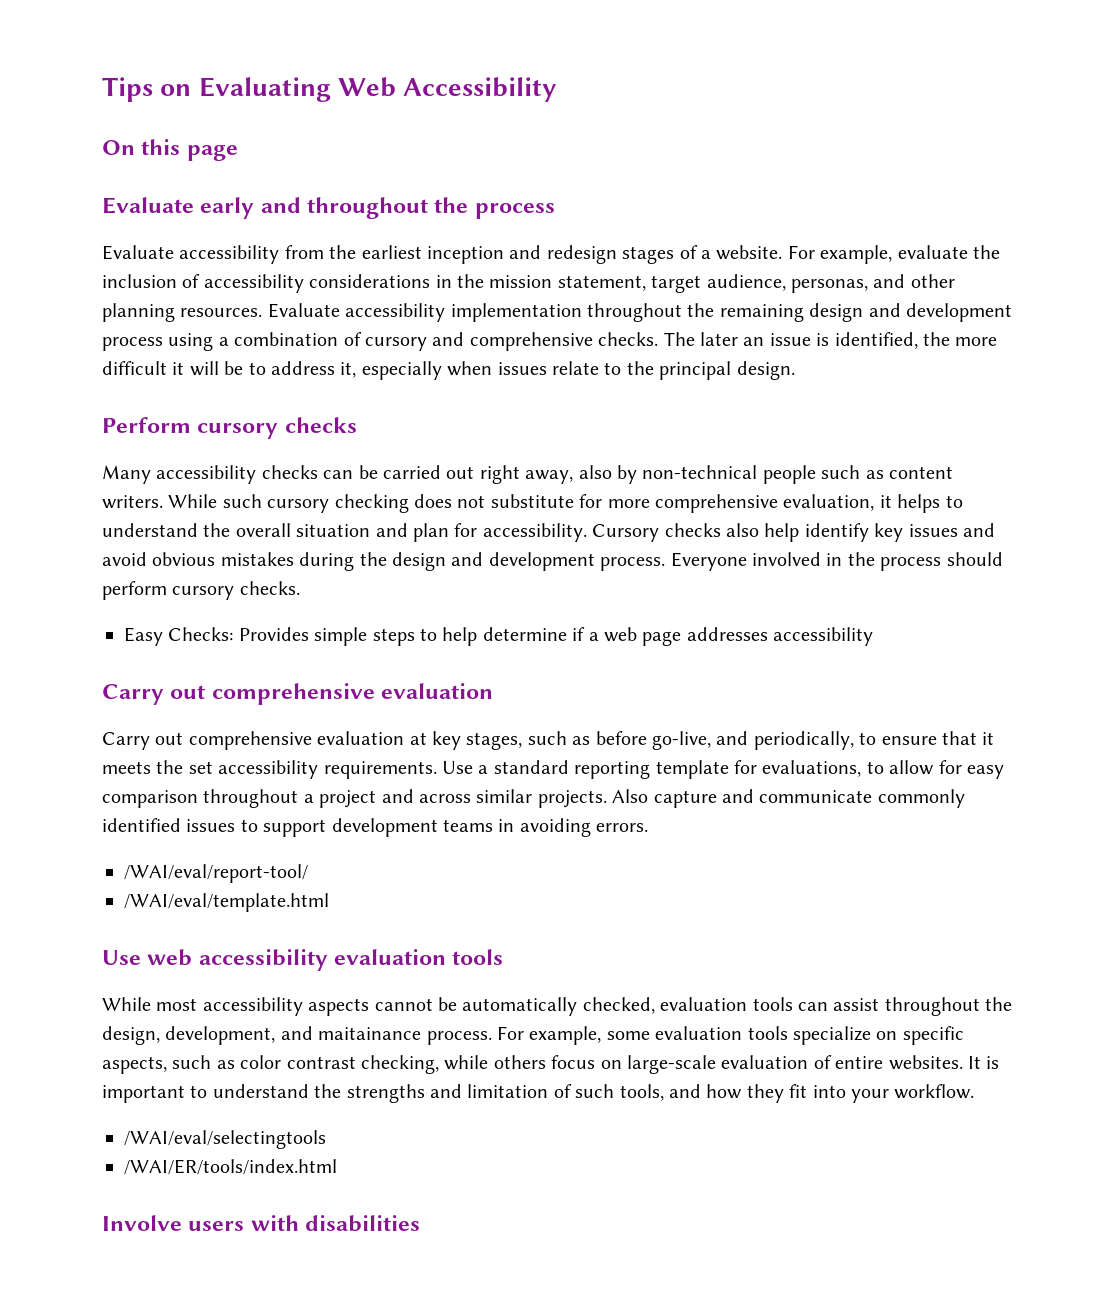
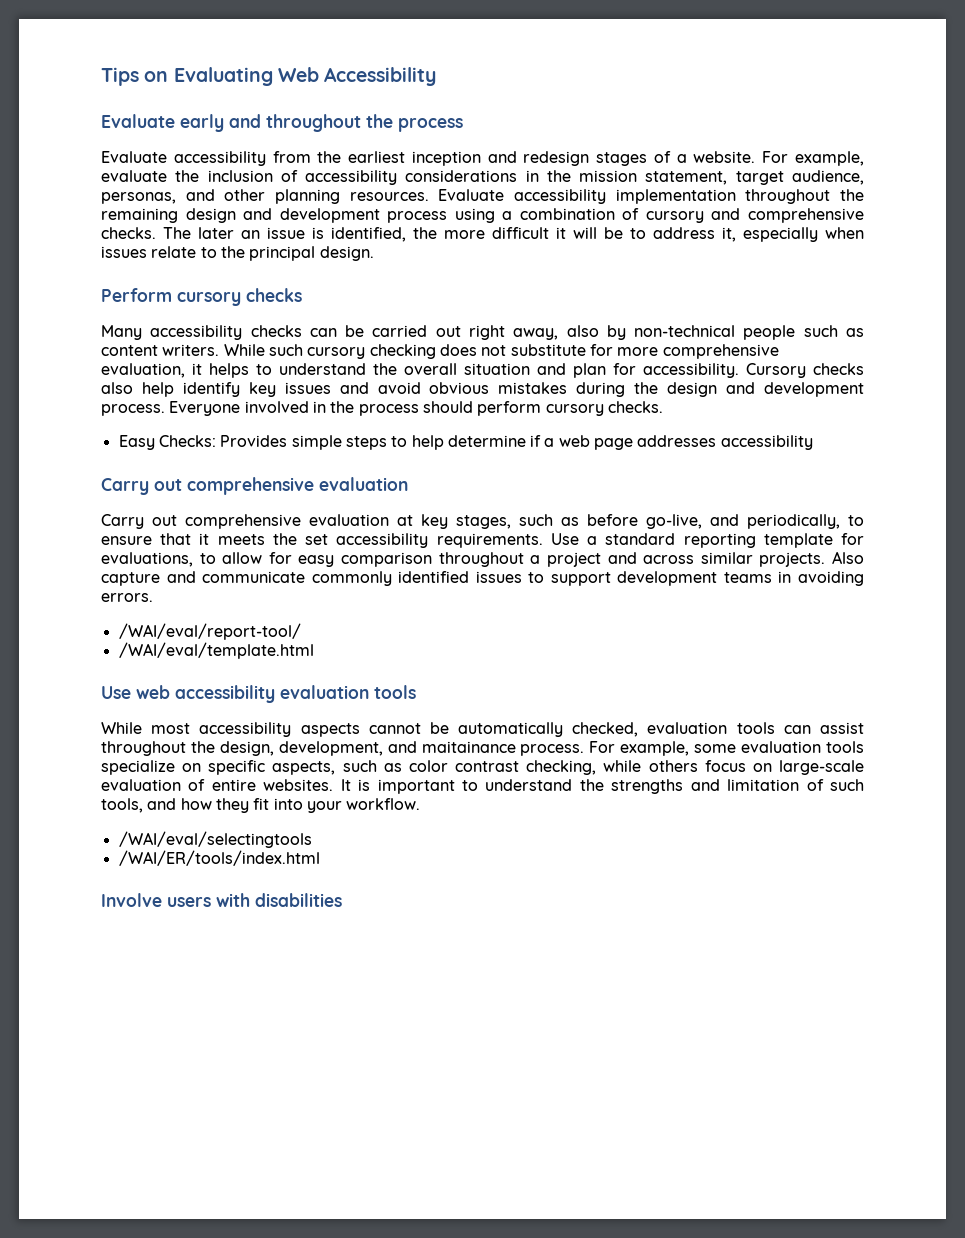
[102,139,238,161] // On this page -> (437, 76) none

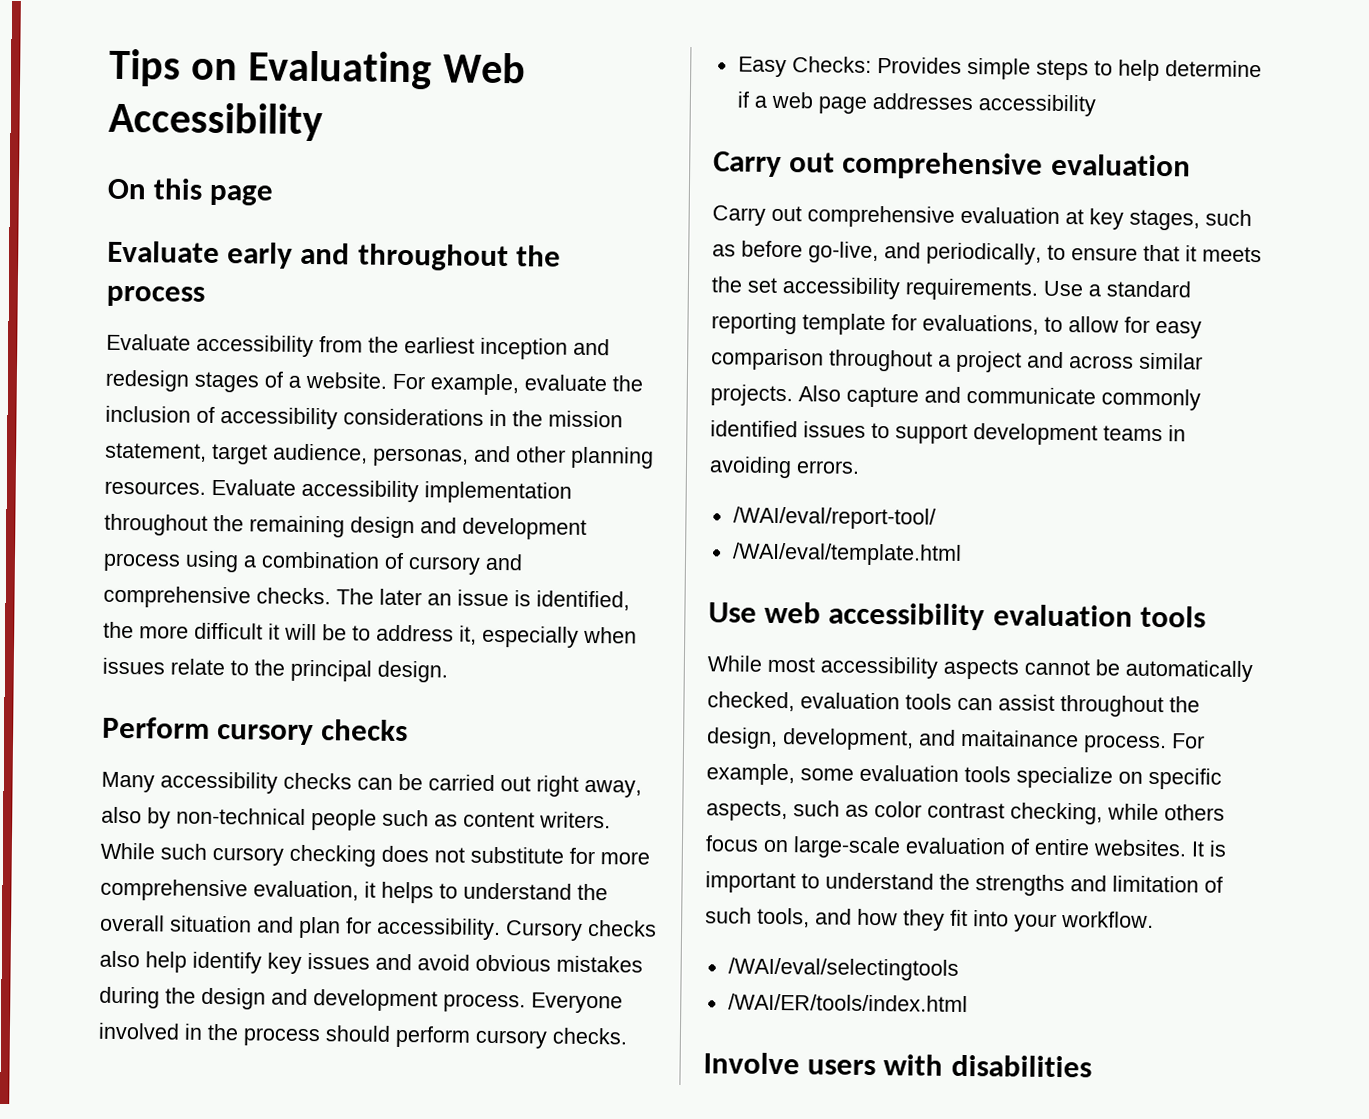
(437, 76) none -> [107,178,274,206] // On this page

